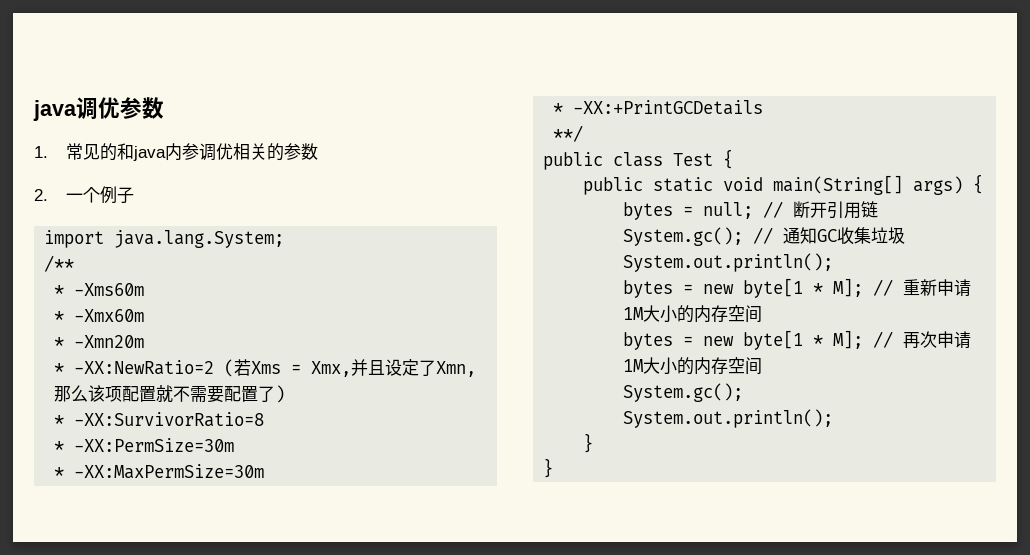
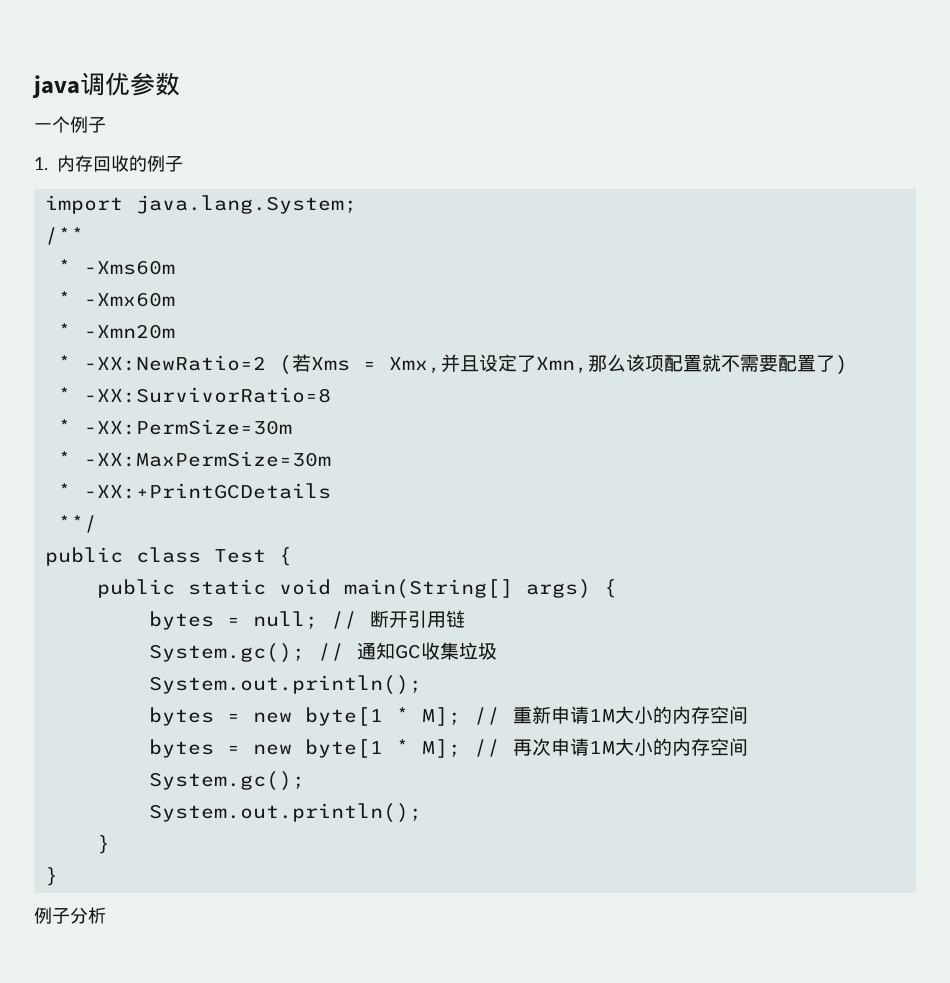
[34,143,319,161] [34,187,101,203] 1.常见的和java内参调优相关的参数 // 2.一个 -> [34,116,106,133] [34,155,147,172] 一个例子 // 1.内存回收的
(554, 468) none -> [34,907,106,924] // 例子分析

